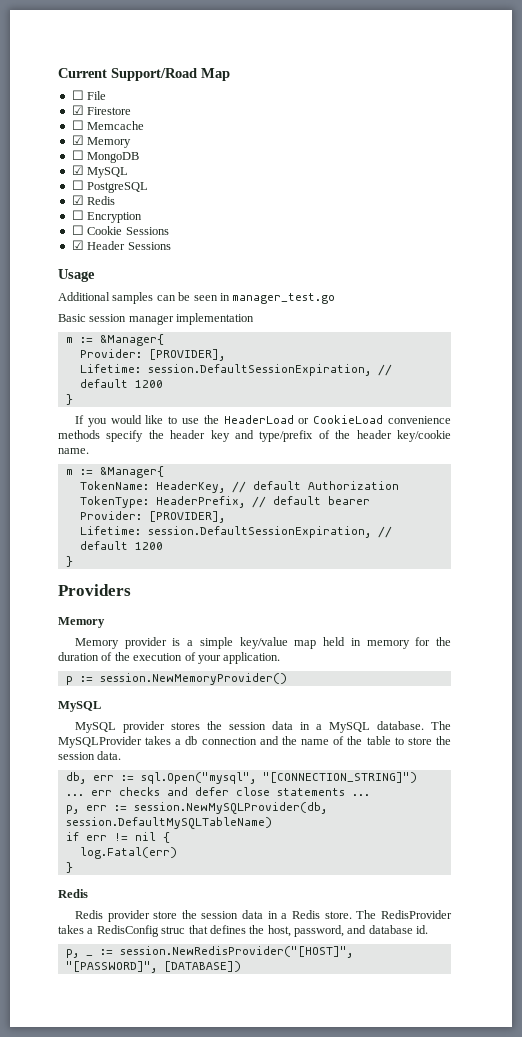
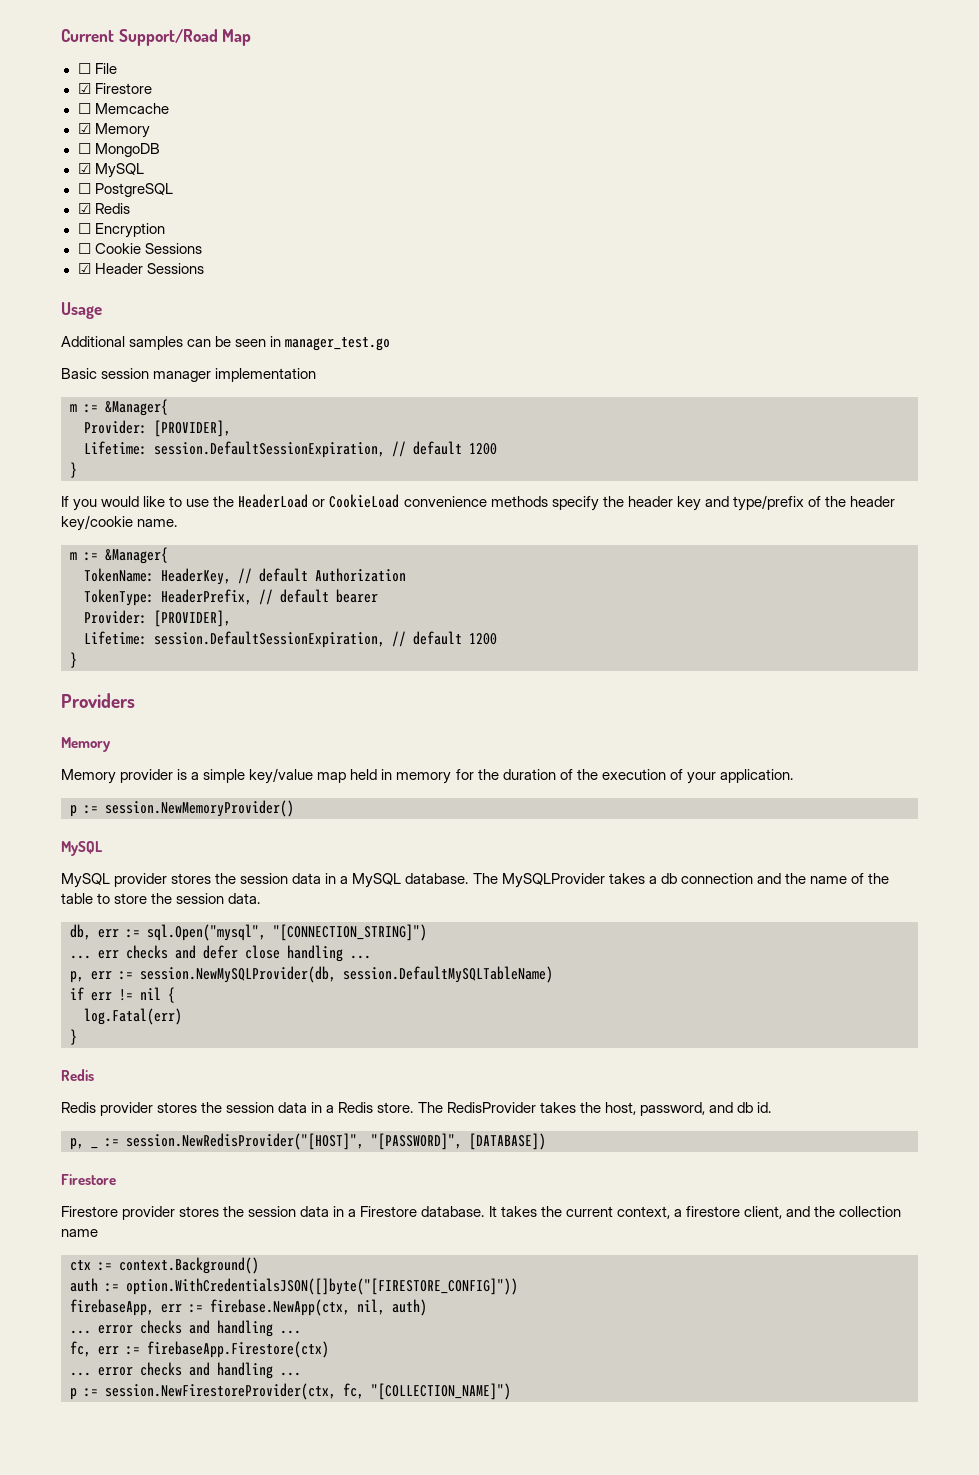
[276,788,345,796] statements -> [287,945,343,962] handling
[153,911,178,919] store -> [157,1102,198,1113] stores
[87,925,246,937] a RedisConfig struc that defines -> (576, 1107) none
[368,925,413,934] database -> [736,1102,753,1113] db
(241, 966) none -> [61,1174,116,1185] [61,1206,901,1220] [61,1229,98,1237] [70,1257,259,1274] [70,1278,518,1295] [70,1299,427,1316] [70,1320,301,1337] [70,1341,329,1358] [70,1362,301,1379] [70,1383,511,1400] // Firestore // Firestore provider stores the session data in a Firestore database. It takes the current context, a firestore client, and the collection name // ctx := context.Background() // auth := option.WithCredentialsJSON([]byte("[FIRESTORE_CONFIG]")) // firebaseApp, err := firebase.NewApp(ctx, nil, auth) // ... error checks and handling ... // fc, err := firebaseApp.Firestore(ctx) // ... error checks and handling ... // p := session.NewFirestoreProvider(ctx, fc, "[COLLECTION_NAME]")

